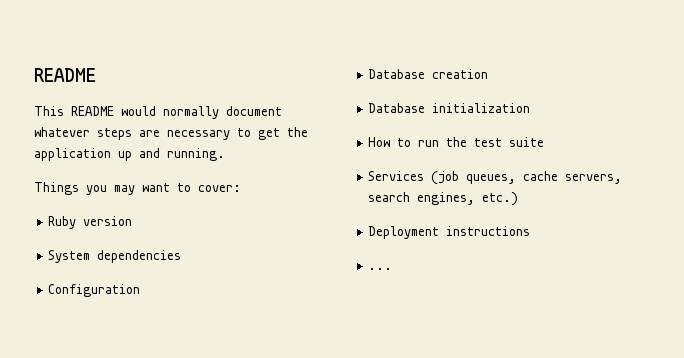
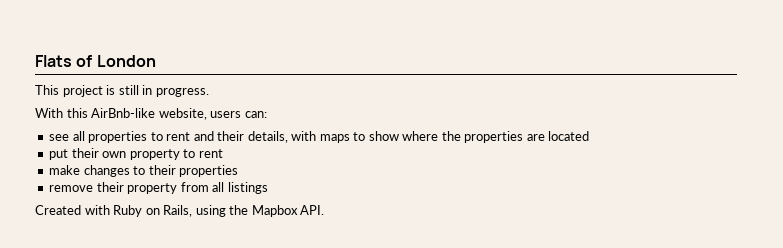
[34,68,96,82] [34,106,282,119] [34,127,308,140] [34,148,225,161] [34,182,241,195] [48,216,133,229] [48,250,182,263] [48,284,141,297] [368,69,489,79] [368,103,531,113] [368,137,545,147] [368,171,623,185] [368,192,519,206] [368,226,531,239] [368,268,393,270] README // This README would normally document whatever steps are necessary to get the application up and running. // Things you may want to cover: // Ruby version // System dependencies // Configuration // Database creation // Database initialization // How to run the test suite // Services (job queues, cache servers, search engines, etc.) // Deployment instructions // ... -> [35,55,156,67] [35,85,209,97] [35,108,267,120] [49,131,590,143] [49,148,223,160] [49,165,239,177] [49,182,268,194] [35,205,325,217] Flats of London // This project is still in progress. // With this AirBnb-like website, users can: // see all properties to rent and their details, with maps to show where the properties are located // put their own property to rent // make changes to their properties // remove their property from all listings // Created with Ruby on Rails, using the Mapbox API.

